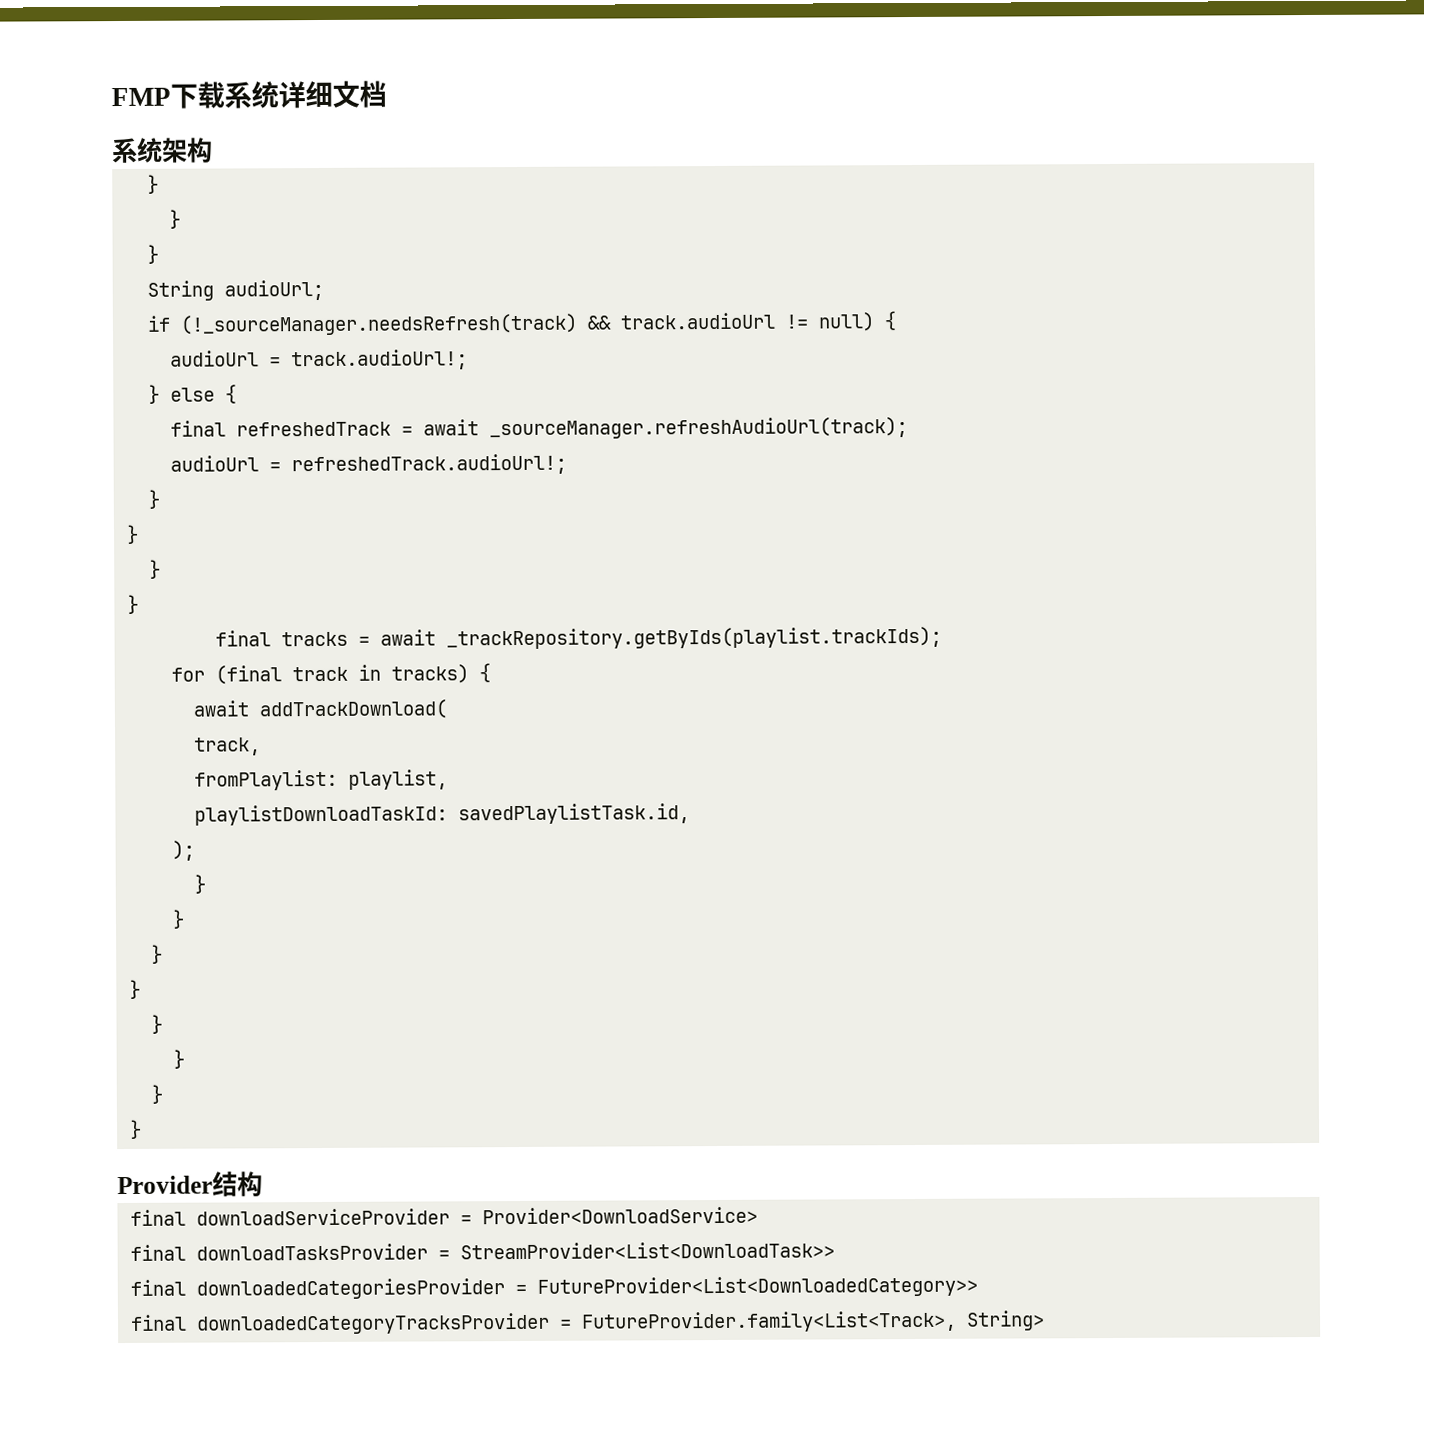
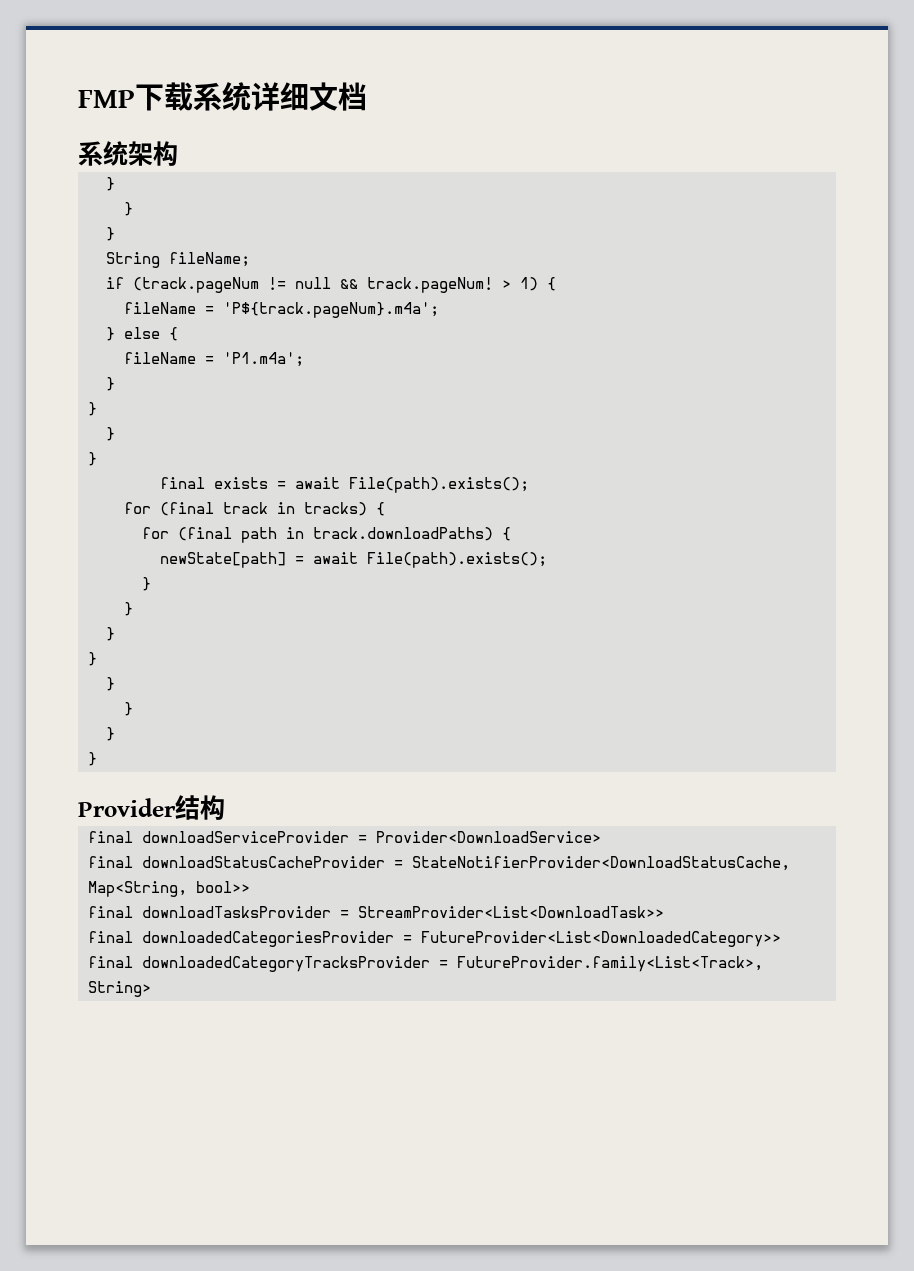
[223,279,324,301] audioUrl; -> [169,252,251,267] fileName;
[179,311,897,336] [169,349,468,371] [147,384,237,404] [169,417,908,440] [169,453,567,476] (!_sourceManager.needsRefresh(track) && track.audioUrl != null) { // audioUrl = track.audioUrl!; // } else { // final refreshedTrack = await _sourceManager.refreshAudioUrl(track); // audioUrl = refreshedTrack.audioUrl!; -> [133,277,557,293] [124,302,440,318] [106,327,179,341] [124,352,305,367] (track.pageNum != null && track.pageNum! > 1) { // fileName = 'P${track.pageNum}.m4a'; // } else { // fileName = 'P1.m4a';
[280,626,942,650] tracks = await _trackRepository.getByIds(playlist.trackIds); -> [214,477,530,493] exists = await File(path).exists();
[192,699,447,720] [193,737,261,756] [193,769,448,791] [193,803,690,826] [171,840,195,861] await addTrackDownload( // track, // fromPlaylist: playlist, // playlistDownloadTaskId: savedPlaylistTask.id, // ); -> [142,527,512,543] [160,552,548,568] for (final path in track.downloadPaths) { // newState[path] = await File(path).exists();
(758, 1215) none -> [88,856,791,871] [88,881,251,897] // final downloadStatusCacheProvider = StateNotifierProvider<DownloadStatusCache, Map<String, bool>>

